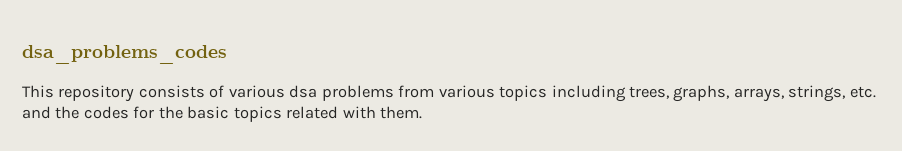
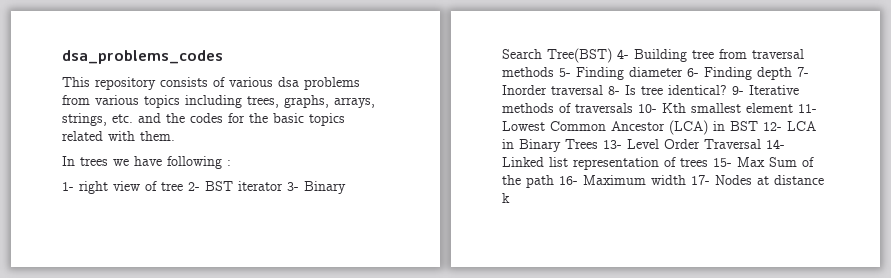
(423, 112) none -> [62,156,231,169] [62,181,346,194] [502,48,804,63] [502,67,809,80] [502,85,799,95] [502,103,817,113] [502,120,816,135] [502,139,785,152] [502,157,814,170] [502,175,824,188] [502,193,510,203] // In trees we have following : // 1- right view of tree 2- BST iterator 3- Binary Search Tree(BST) 4- Building tree from traversal methods 5- Finding diameter 6- Finding depth 7- Inorder traversal 8- Is tree identical? 9- Iterative methods of traversals 10- Kth smallest element 11- Lowest Common Ancestor (LCA) in BST 12- LCA in Binary Trees 13- Level Order Traversal 14- Linked list representation of trees 15- Max Sum of the path 16- Maximum width 17- Nodes at distance k

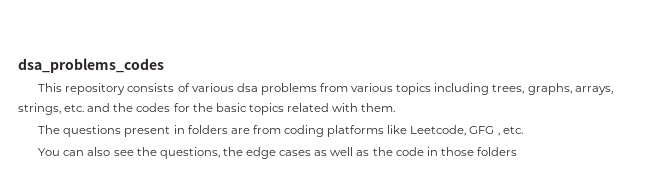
[62,156,231,169] [62,181,346,194] [502,48,804,63] [502,67,809,80] [502,85,799,95] [502,103,817,113] [502,120,816,135] [502,139,785,152] [502,157,814,170] [502,175,824,188] [502,193,510,203] In trees we have following : // 1- right view of tree 2- BST iterator 3- Binary Search Tree(BST) 4- Building tree from traversal methods 5- Finding diameter 6- Finding depth 7- Inorder traversal 8- Is tree identical? 9- Iterative methods of traversals 10- Kth smallest element 11- Lowest Common Ancestor (LCA) in BST 12- LCA in Binary Trees 13- Level Order Traversal 14- Linked list representation of trees 15- Max Sum of the path 16- Maximum width 17- Nodes at distance k -> [38,125,523,137] [38,147,517,159] The questions present in folders are from coding platforms like Leetcode, GFG , etc. // You can also see the questions, the edge cases as well as the code in those folders

